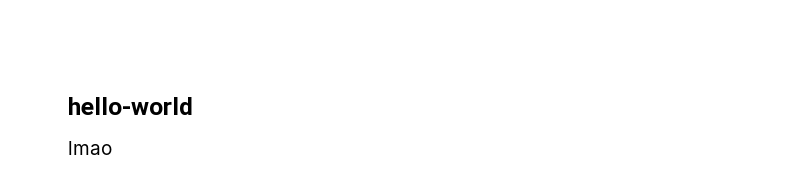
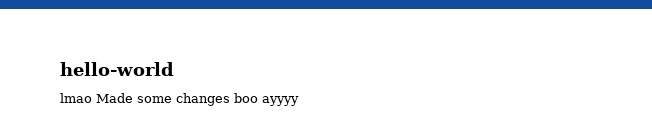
(112, 148) none -> [96,93,299,106] Made some changes boo ayyyy

